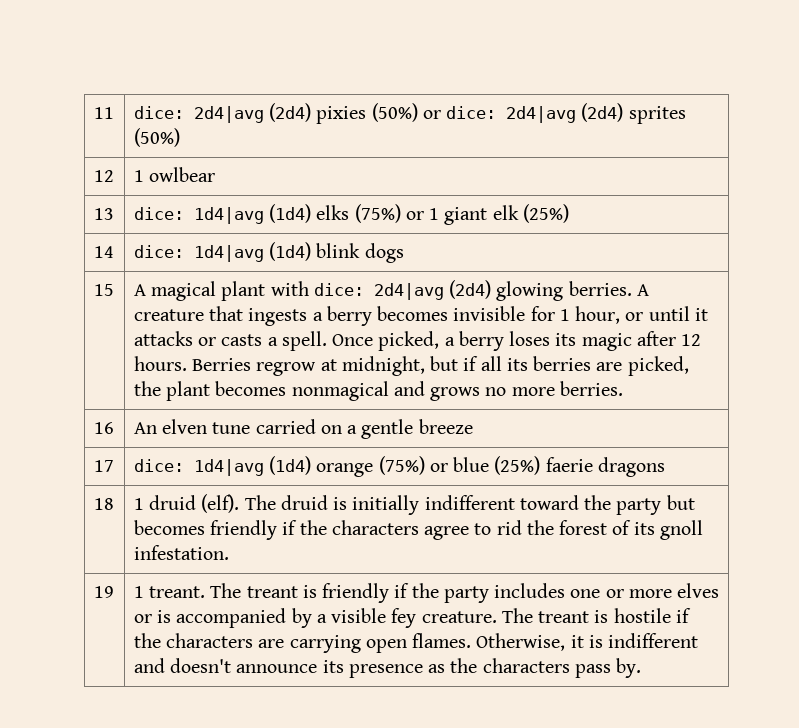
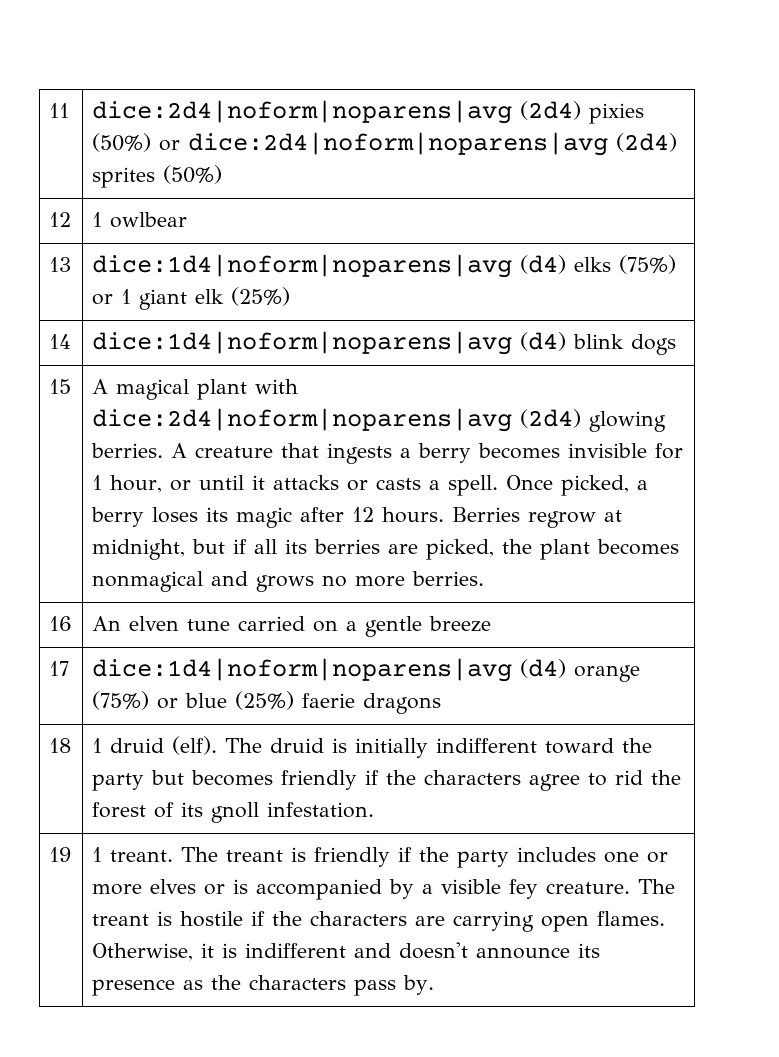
[133,106,264,123] dice: 2d4|avg -> [91,100,512,124] dice:2d4|noform|noparens|avg
[446,106,577,123] dice: 2d4|avg -> [187,132,608,156] dice:2d4|noform|noparens|avg
[133,204,312,224] dice: 1d4|avg (1d4) -> [91,254,566,278] dice:1d4|noform|noparens|avg (d4)
[133,242,312,262] dice: 1d4|avg (1d4) -> [91,331,566,355] dice:1d4|noform|noparens|avg (d4)
[313,283,444,300] dice: 2d4|avg -> [91,408,512,432] dice:2d4|noform|noparens|avg
[133,456,312,476] dice: 1d4|avg (1d4) -> [91,658,566,682] dice:1d4|noform|noparens|avg (d4)

